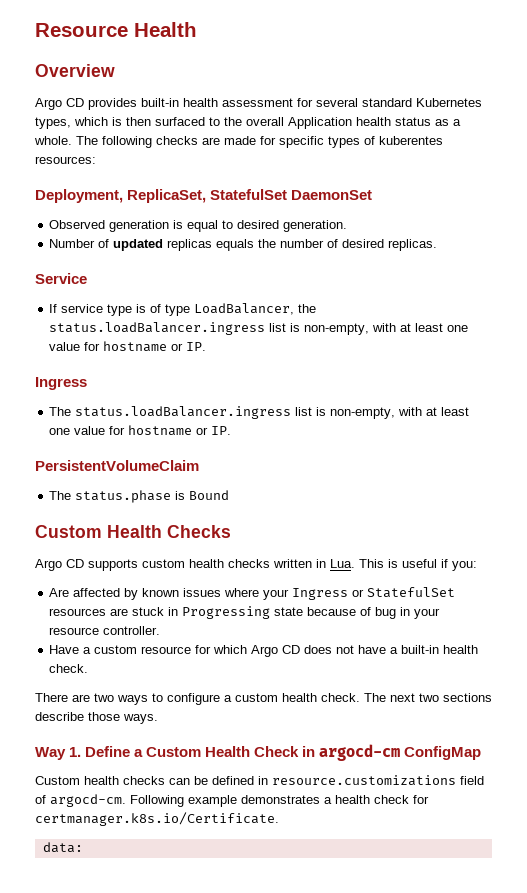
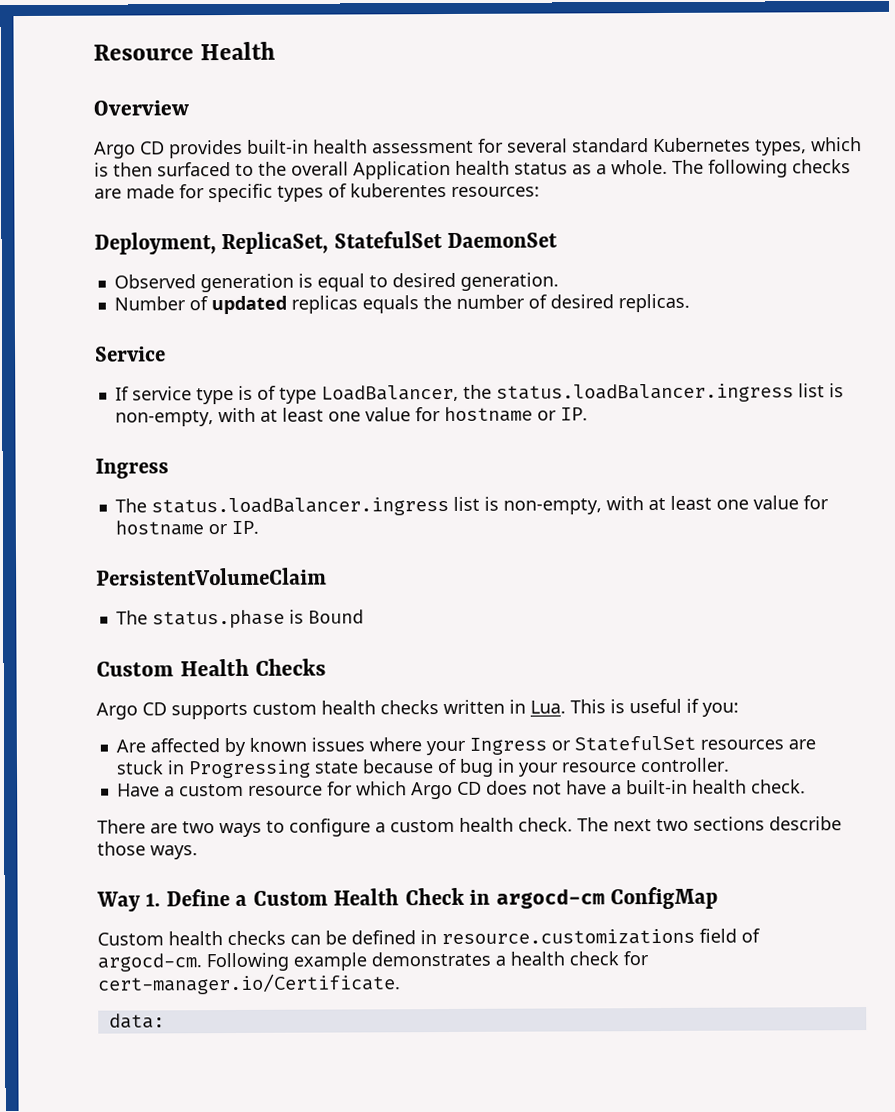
[35,812,279,826] certmanager.k8s.io/Certificate. -> [97,973,401,995] cert-manager.io/Certificate.

